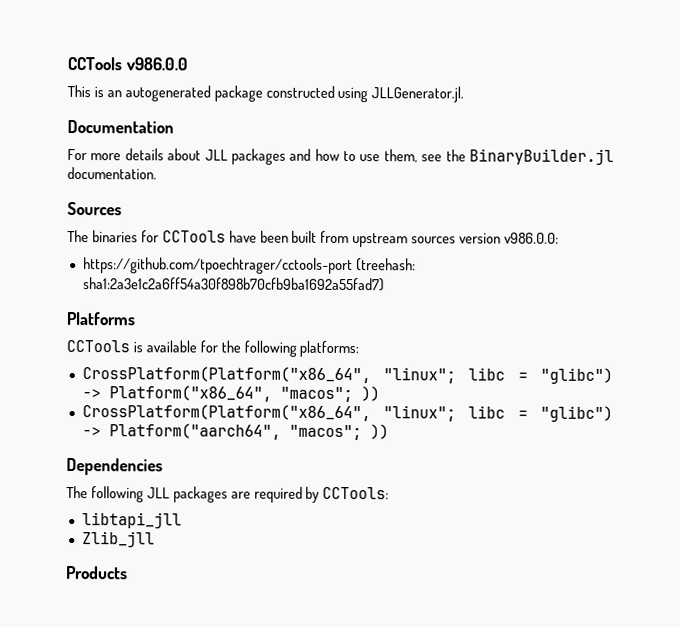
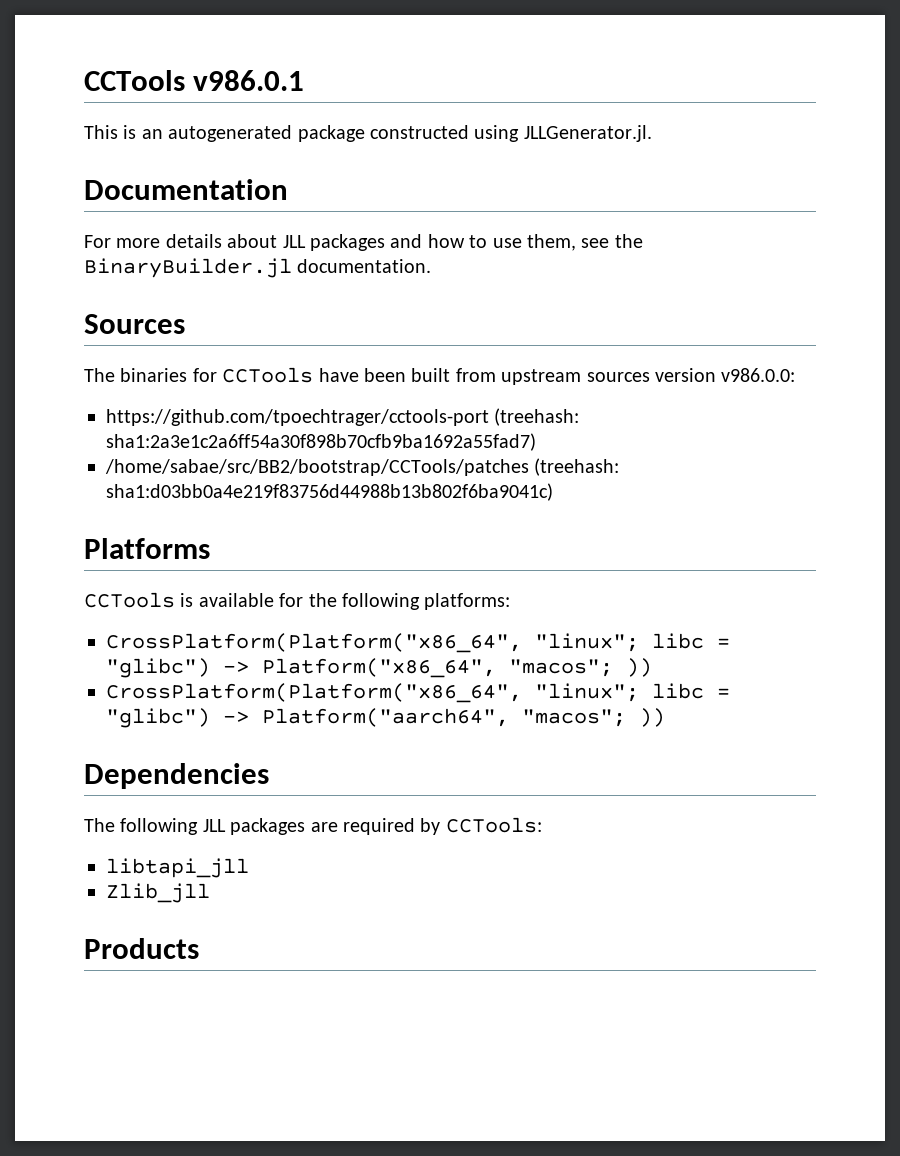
[67,57,188,71] CCTools v986.0.0 -> [84,70,305,91] CCTools v986.0.1
(385, 284) none -> [105,458,620,476] [106,483,553,501] // /home/sabae/src/BB2/bootstrap/CCTools/patches (treehash: sha1:d03bb0a4e219f83756d44988b13b802f6ba9041c)

